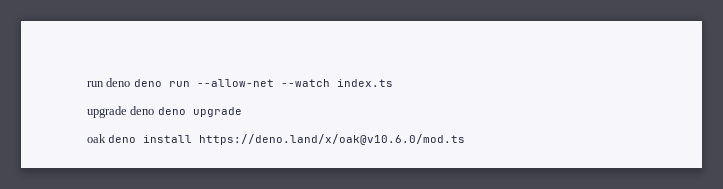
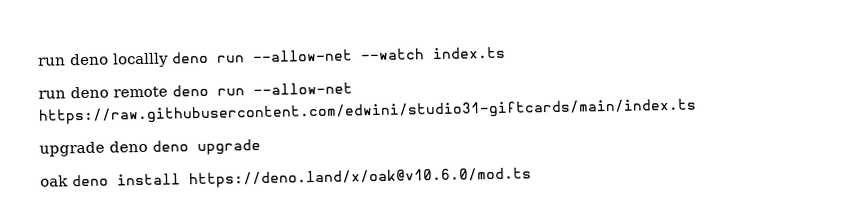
[87,78,131,87] run deno -> [38,52,169,68] run deno locallly
(393, 83) none -> [38,82,353,99] [38,98,697,125] // run deno remote deno run --allow-net https://raw.githubusercontent.com/edwini/studio31-giftcards/main/index.ts

